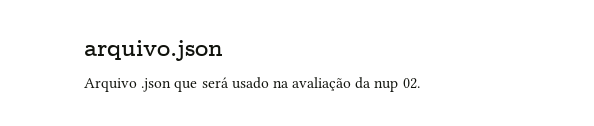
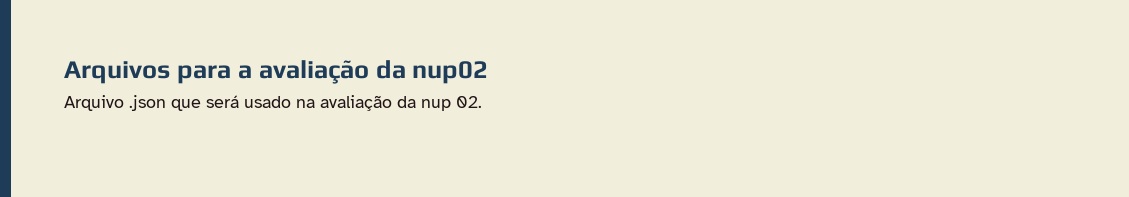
[84,40,223,61] arquivo.json -> [64,60,489,84] Arquivos para a avaliação da nup02

